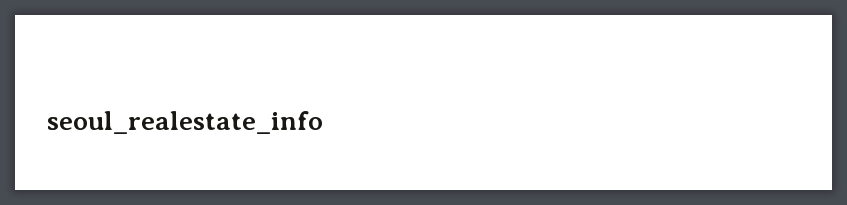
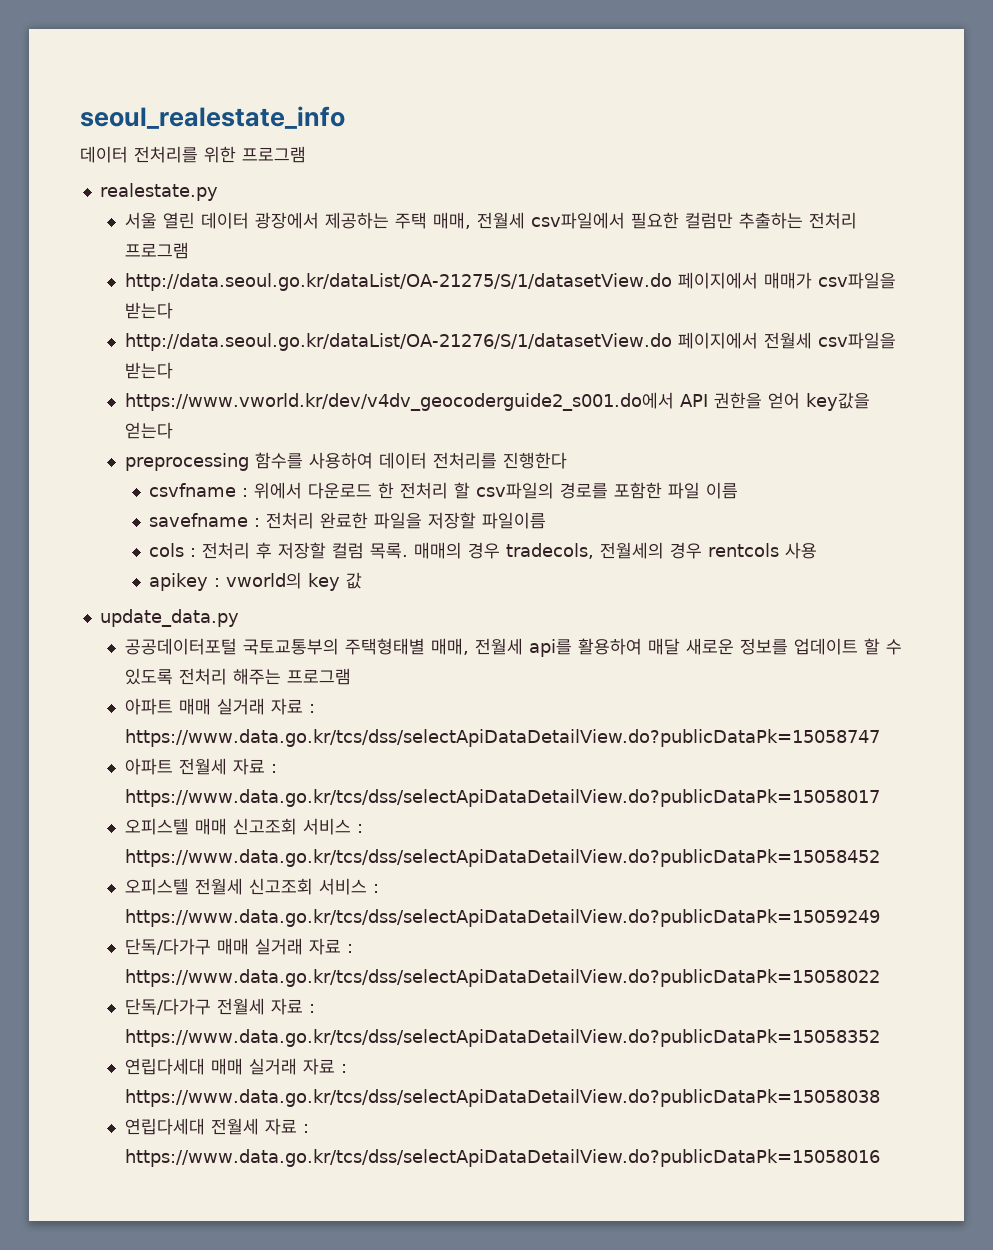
(323, 122) none -> [80,146,306,163] [99,183,218,201] [124,212,857,229] [124,242,189,259] [124,272,896,291] [124,302,173,319] [124,332,896,351] [124,362,173,379] [124,392,870,411] [124,422,173,439] [124,452,567,471] [149,482,739,499] [149,512,547,529] [149,542,818,559] [149,572,363,591] [99,609,239,627] [124,638,902,657] [124,668,351,685] [124,698,315,715] [124,729,881,747] [124,758,277,775] [124,789,881,807] [124,818,363,835] [124,849,881,867] [124,878,379,895] [124,909,881,927] [124,938,353,955] [124,969,881,987] [124,998,315,1015] [124,1029,881,1047] [124,1058,347,1075] [124,1089,881,1107] [124,1118,309,1135] [124,1149,881,1167] // 데이터 전처리를 위한 프로그램 // realestate.py // 서울 열린 데이터 광장에서 제공하는 주택 매매, 전월세 csv파일에서 필요한 컬럼만 추출하는 전처리 프로그램 // http://data.seoul.go.kr/dataList/OA-21275/S/1/datasetView.do 페이지에서 매매가 csv파일을 받는다 // http://data.seoul.go.kr/dataList/OA-21276/S/1/datasetView.do 페이지에서 전월세 csv파일을 받는다 // https://www.vworld.kr/dev/v4dv_geocoderguide2_s001.do에서 API 권한을 얻어 key값을 얻는다 // preprocessing 함수를 사용하여 데이터 전처리를 진행한다 // csvfname : 위에서 다운로드 한 전처리 할 csv파일의 경로를 포함한 파일 이름 // savefname : 전처리 완료한 파일을 저장할 파일이름 // cols : 전처리 후 저장할 컬럼 목록. 매매의 경우 tradecols, 전월세의 경우 rentcols 사용 // apikey : vworld의 key 값 // update_data.py // 공공데이터포털 국토교통부의 주택형태별 매매, 전월세 api를 활용하여 매달 새로운 정보를 업데이트 할 수 있도록 전처리 해주는 프로그램 // 아파트 매매 실거래 자료 : https://www.data.go.kr/tcs/dss/selectApiDataDetailView.do?publicDataPk=15058747 // 아파트 전월세 자료 : https://www.data.go.kr/tcs/dss/selectApiDataDetailView.do?publicDataPk=15058017 // 오피스텔 매매 신고조회 서비스 : https://www.data.go.kr/tcs/dss/selectApiDataDetailView.do?publicDataPk=15058452 // 오피스텔 전월세 신고조회 서비스 : https://www.data.go.kr/tcs/dss/selectApiDataDetailView.do?publicDataPk=15059249 // 단독/다가구 매매 실거래 자료 : https://www.data.go.kr/tcs/dss/selectApiDataDetailView.do?publicDataPk=15058022 // 단독/다가구 전월세 자료 : https://www.data.go.kr/tcs/dss/selectApiDataDetailView.do?publicDataPk=15058352 // 연립다세대 매매 실거래 자료 : https://www.data.go.kr/tcs/dss/selectApiDataDetailView.do?publicDataPk=15058038 // 연립다세대 전월세 자료 : https://www.data.go.kr/tcs/dss/selectApiDataDetailView.do?publicDataPk=15058016

